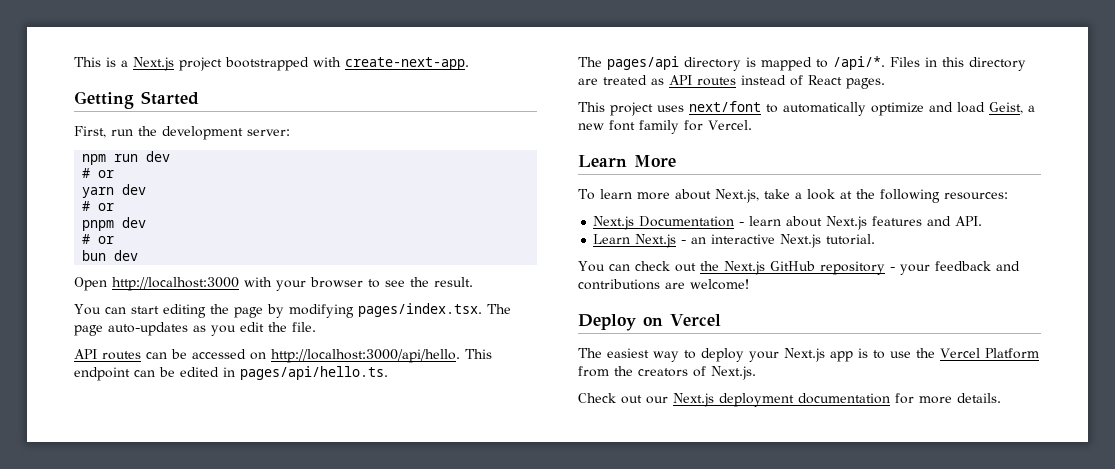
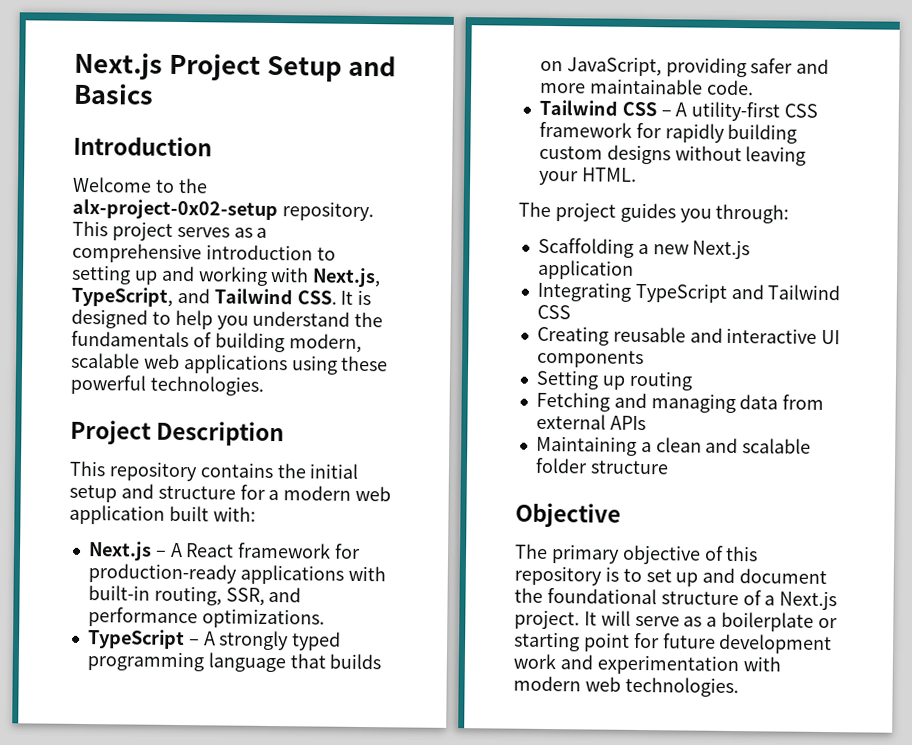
[74,57,469,71] [74,91,199,109] [74,126,290,140] [82,151,171,165] [82,168,115,178] [82,184,147,198] [82,201,115,211] [82,217,147,231] [82,234,115,244] [82,250,139,261] [74,277,473,291] [74,303,511,318] [74,322,316,336] [74,349,492,363] [74,366,388,381] [578,56,1026,71] [578,75,885,89] [578,101,1035,116] [578,120,752,134] [578,155,676,167] [578,189,1008,203] [593,216,983,230] [593,234,876,248] [578,261,1020,275] [578,279,749,290] [578,314,721,331] [578,348,1039,362] [578,366,756,380] [578,393,1001,407] This is a Next.js project bootstrapped with create-next-app. // Getting Started // First, run the development server: // npm run dev // # or // yarn dev // # or // pnpm dev // # or // bun dev // Open http://localhost:3000 with your browser to see the result. // You can start editing the page by modifying pages/index.tsx. The page auto-updates as you edit the file. // API routes can be accessed on http://localhost:3000/api/hello. This endpoint can be edited in pages/api/hello.ts. // The pages/api directory is mapped to /api/*. Files in this directory are treated as API routes instead of React pages. // This project uses next/font to automatically optimize and load Geist, a new font family for Vercel. // Learn More // To learn more about Next.js, take a look at the following resources: // Next.js Documentation - learn about Next.js features and API. // Learn Next.js - an interactive Next.js tutorial. // You can check out the Next.js GitHub repository - your feedback and contributions are welcome! // Deploy on Vercel // The easiest way to deploy your Next.js app is to use the Vercel Platform from the creators of Next.js. // Check out our Next.js deployment documentation for more details. -> [74,51,396,82] [73,82,154,105] [73,135,212,157] [72,176,208,194] [72,198,374,222] [72,220,268,241] [72,242,336,264] [71,264,382,288] [71,286,372,307] [71,308,384,330] [71,330,362,353] [71,352,389,375] [70,374,264,396] [70,419,285,447] [69,460,360,482] [69,483,392,503] [69,504,256,525] [87,541,362,561] [87,563,386,585] [87,585,302,606] [87,607,325,629] [86,629,342,651] [86,651,382,673] [539,56,830,78] [539,78,754,96] [538,99,819,122] [538,121,798,144] [538,144,807,166] [538,167,637,186] [518,201,790,224] [537,237,751,260] [537,259,634,280] [536,281,841,303] [536,304,571,320] [536,325,841,346] [536,349,644,369] [535,369,693,391] [535,391,825,414] [535,413,646,431] [535,435,812,456] [534,457,669,475] [515,502,621,528] [514,543,759,565] [514,565,828,587] [514,587,838,611] [514,609,839,632] [513,631,833,655] [513,653,781,676] [513,675,739,698] Next.js Project Setup and Basics // Introduction // Welcome to the alx-project-0x02-setup repository. This project serves as a comprehensive introduction to setting up and working with Next.js, TypeScript, and Tailwind CSS. It is designed to help you understand the fundamentals of building modern, scalable web applications using these powerful technologies. // Project Description // This repository contains the initial setup and structure for a modern web application built with: // Next.js – A React framework for production-ready applications with built-in routing, SSR, and performance optimizations. // TypeScript – A strongly typed programming language that builds on JavaScript, providing safer and more maintainable code. // Tailwind CSS – A utility-first CSS framework for rapidly building custom designs without leaving your HTML. // The project guides you through: // Scaffolding a new Next.js application // Integrating TypeScript and Tailwind CSS // Creating reusable and interactive UI components // Setting up routing // Fetching and managing data from external APIs // Maintaining a clean and scalable folder structure // Objective // The primary objective of this repository is to set up and document the foundational structure of a Next.js project. It will serve as a boilerplate or starting point for future development work and experimentation with modern web technologies.

